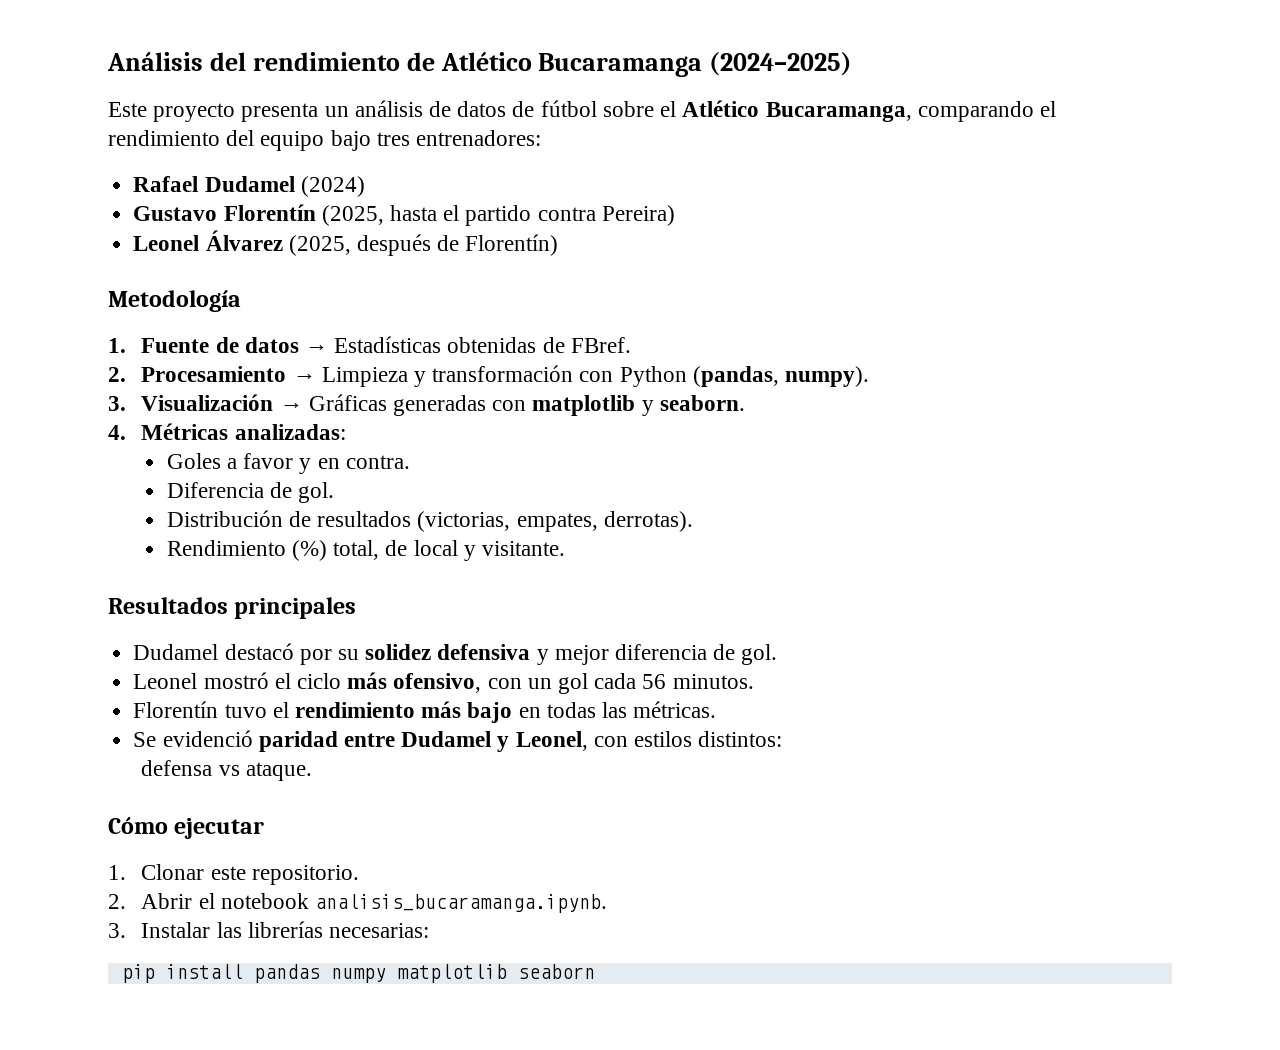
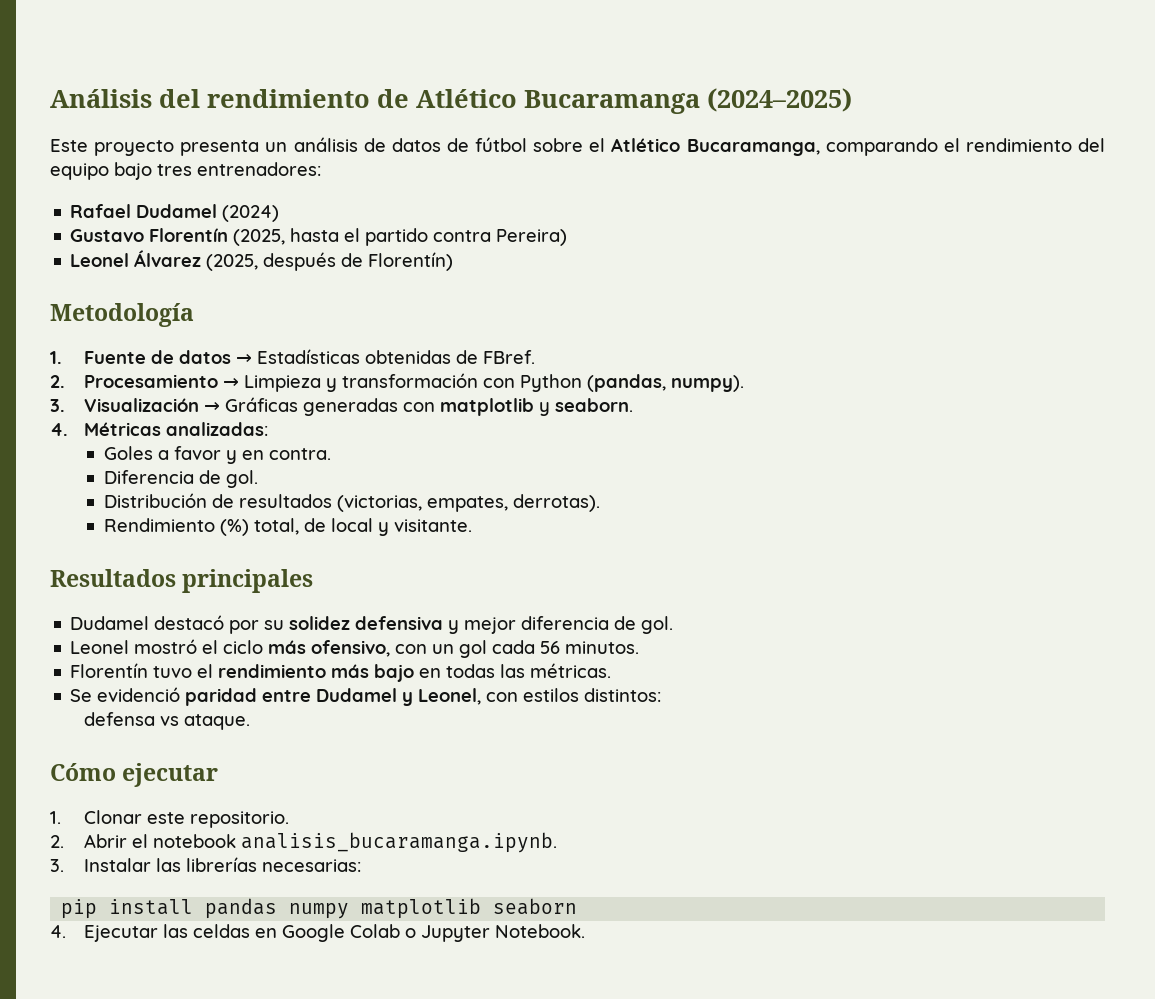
(595, 971) none -> [50,924,585,942] // 4. Ejecutar las celdas en Google Colab o Jupyter Notebook.

